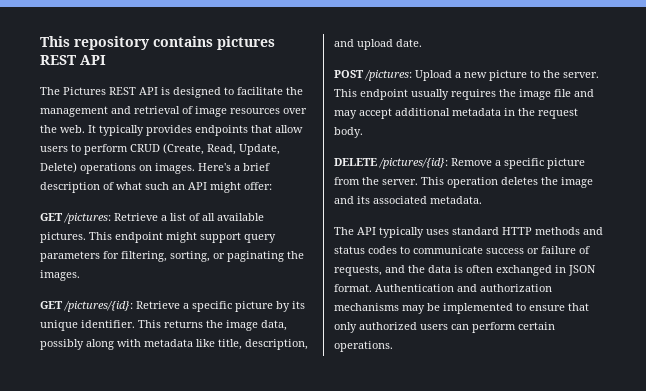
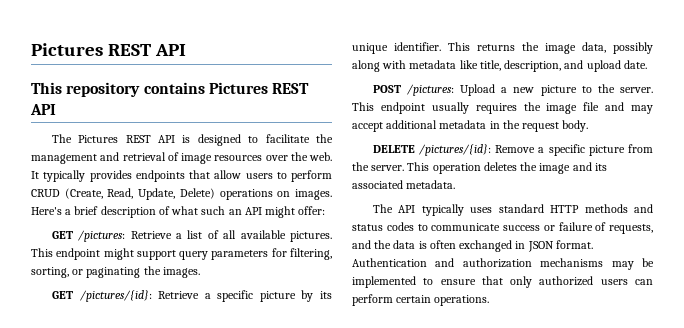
(40, 41) none -> [31,43,186,56] Pictures REST API //
[217,36,275,50] pictures -> [208,82,268,94] Pictures

